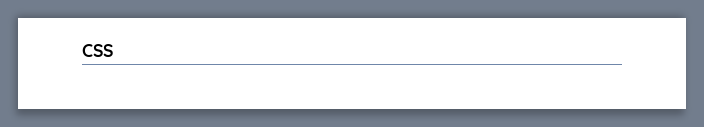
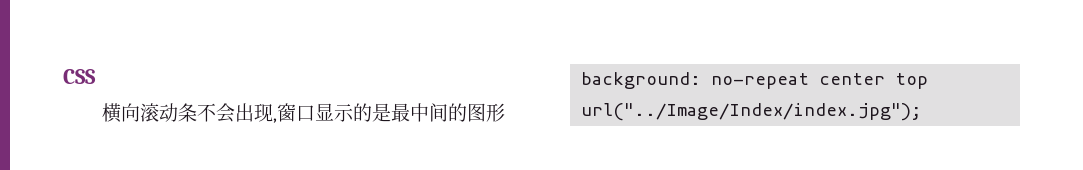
(113, 50) none -> [102,103,506,123] [581,72,929,89] [581,103,922,121] // 横向滚动条不会出现,窗口显示的是最中间的图形 // background: no-repeat center top url("../Image/Index/index.jpg");

